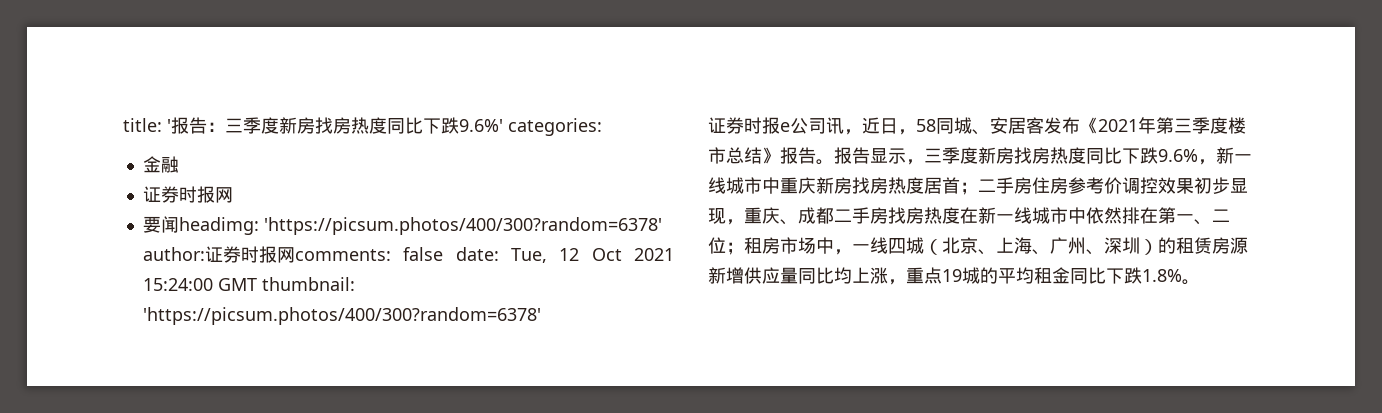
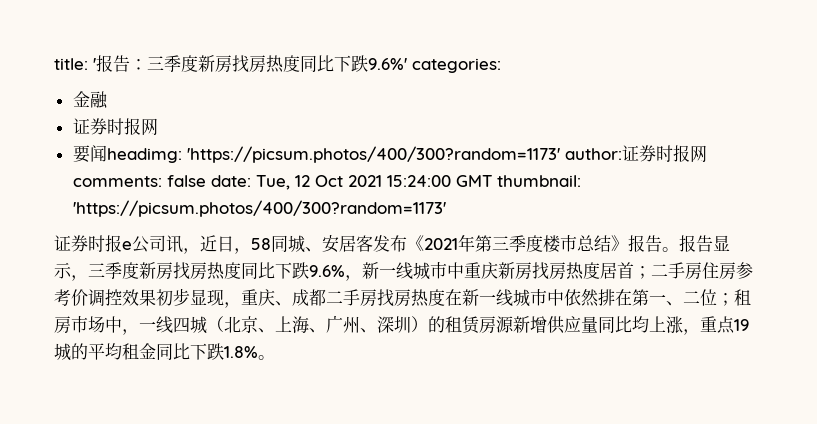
[263,217,662,235] 'https://picsum.photos/400/300?random=6378' -> [186,146,560,163] 'https://picsum.photos/400/300?random=1173'
[142,307,541,325] 'https://picsum.photos/400/300?random=6378' -> [72,200,446,217] 'https://picsum.photos/400/300?random=1173'

